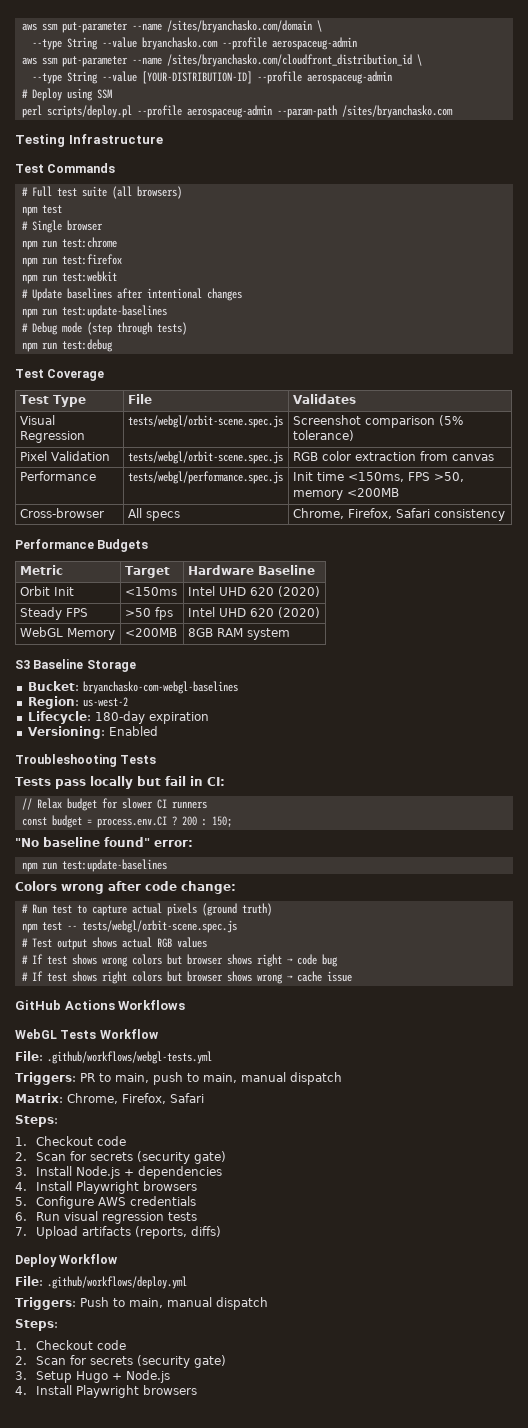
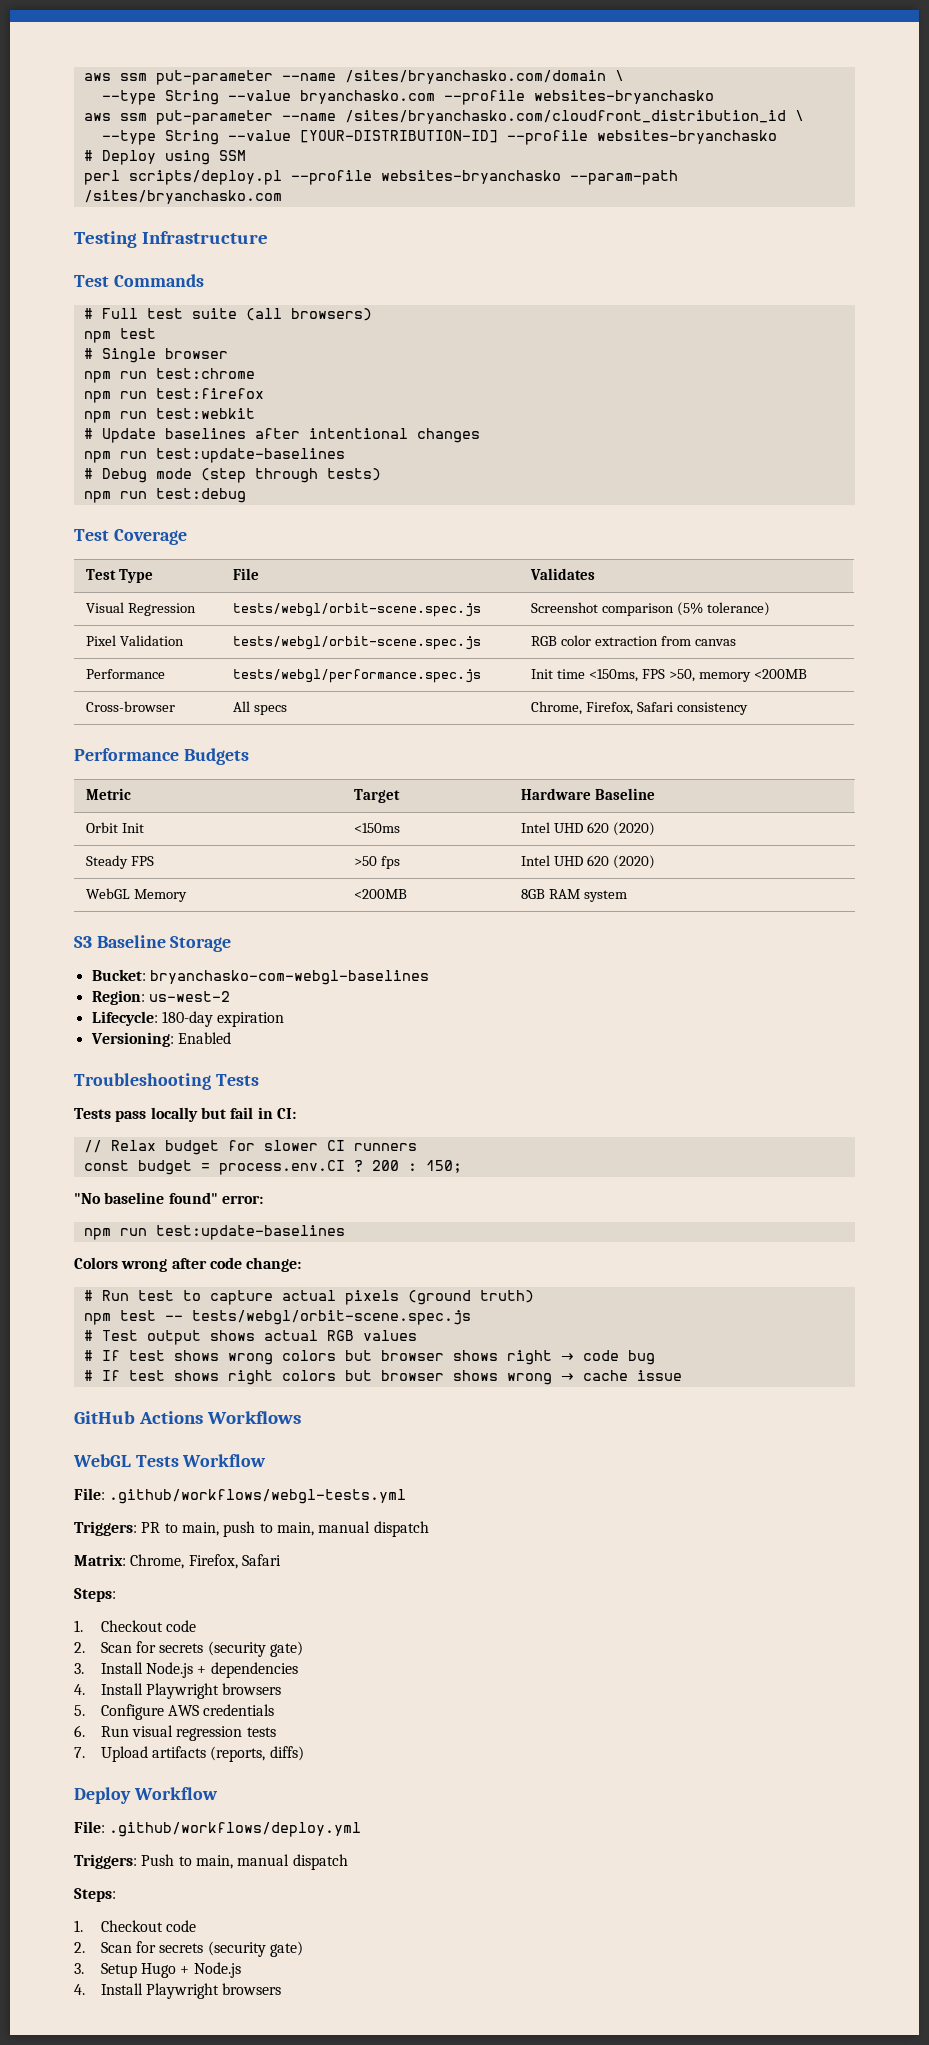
[271,37,357,50] aerospaceug-admin -> [533,90,714,104] websites-bryanchasko
[306,71,392,84] aerospaceug-admin -> [596,130,777,144] websites-bryanchasko
[186,105,272,118] aerospaceug-admin -> [380,170,561,184] websites-bryanchasko

